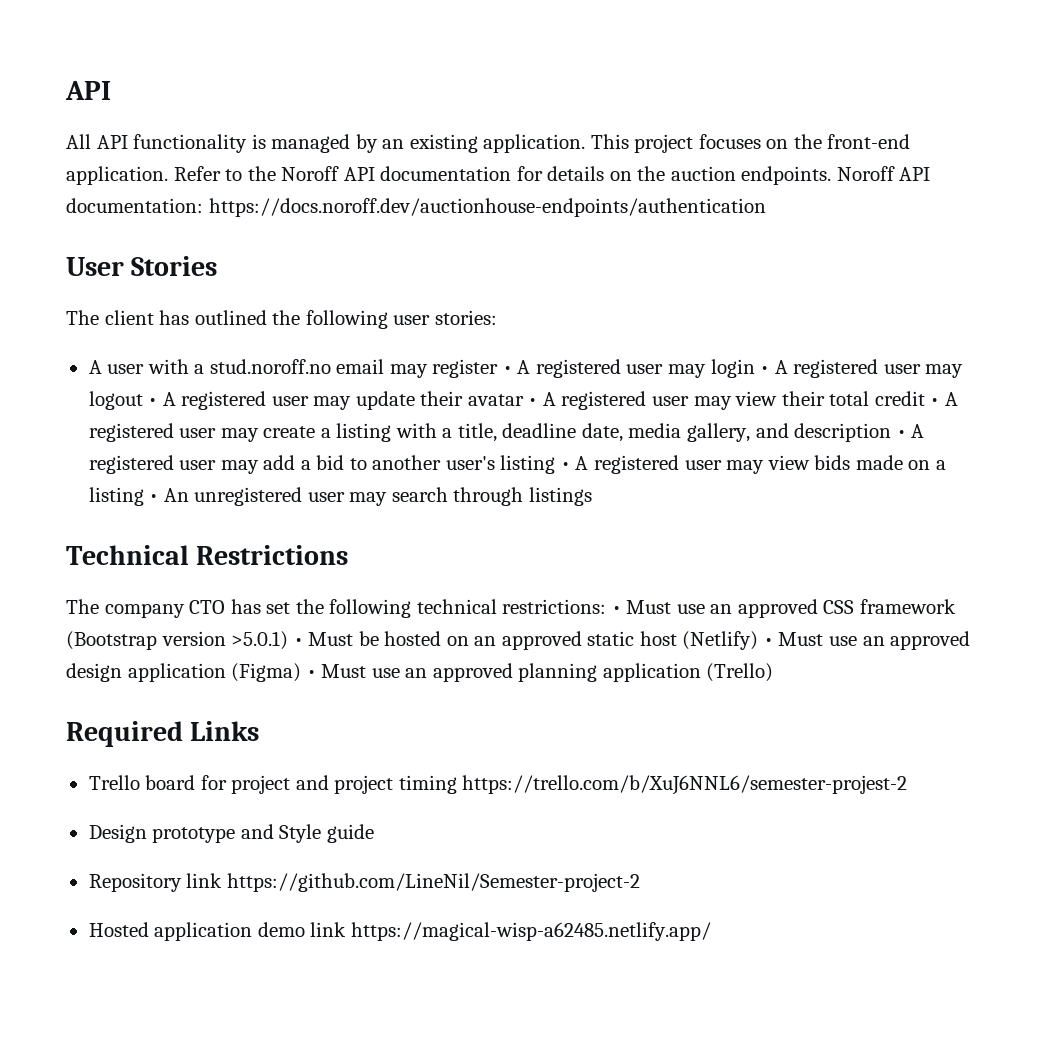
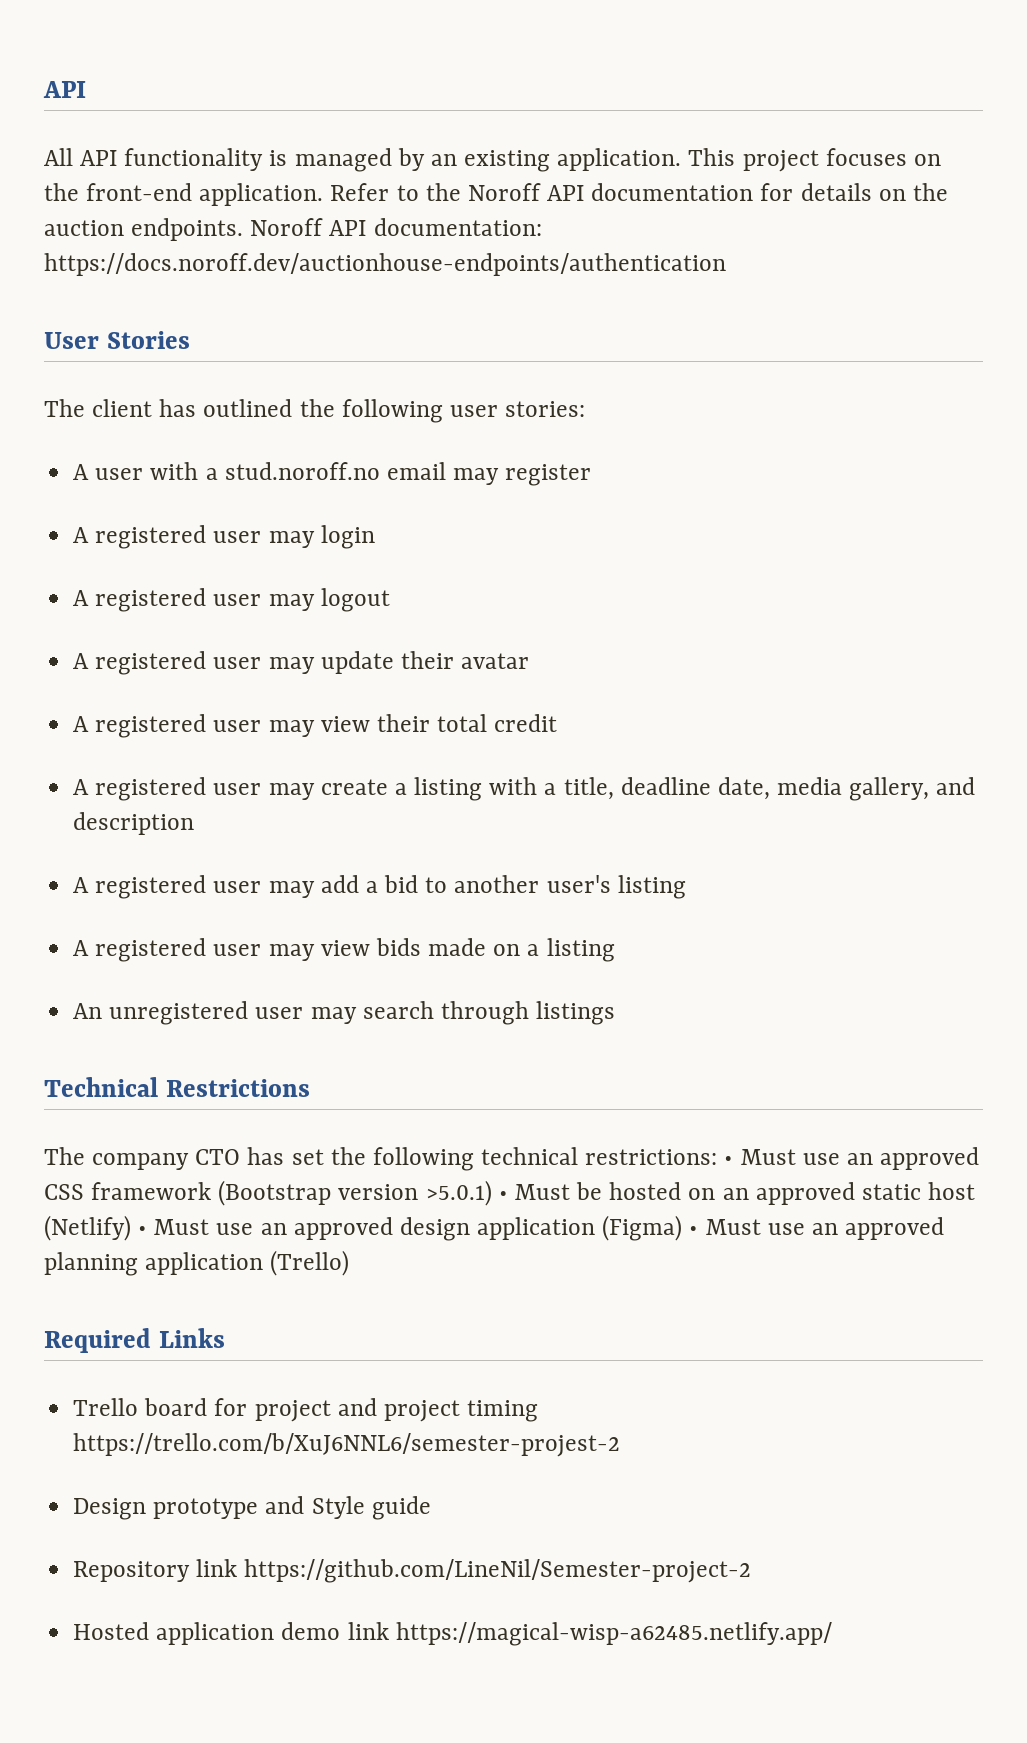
[502,366,512,374] • -> (592, 475) //
[760,366,770,374] • -> (375, 537) //
[148,398,158,406] • -> (390, 600) //
[528,398,538,406] • -> (530, 661) //
[930,398,940,406] • -> (558, 723) //
[896,430,906,438] • -> (195, 823) //
[560,462,570,470] • -> (686, 887) //
[149,494,159,502] • -> (615, 950) //

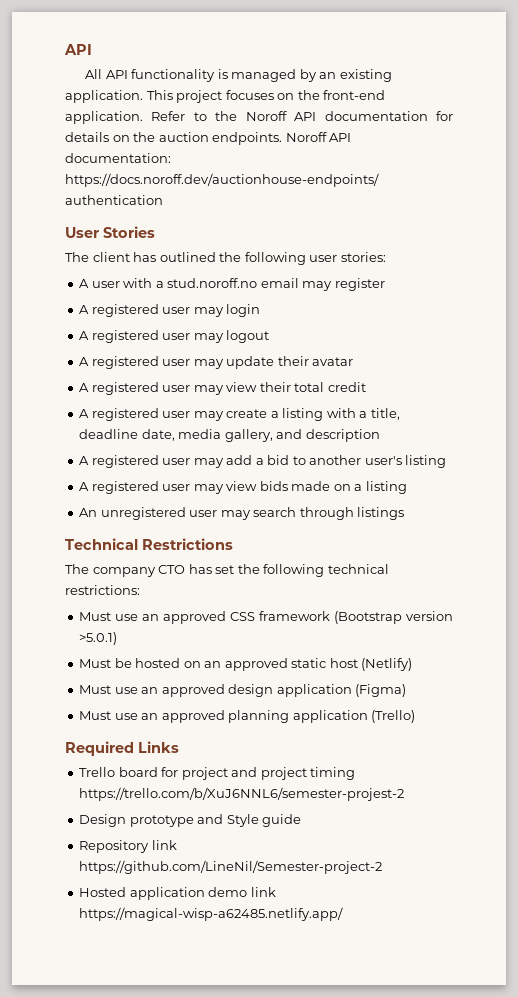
[724,1156,734,1165] • -> (140, 590) //
[498,1191,508,1200] • -> (118, 638) //
[138,1226,148,1235] • -> (413, 664) //
[689,1226,699,1235] • -> (407, 690) //

